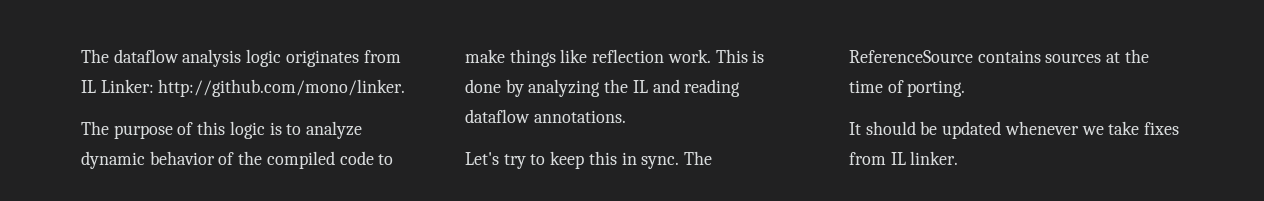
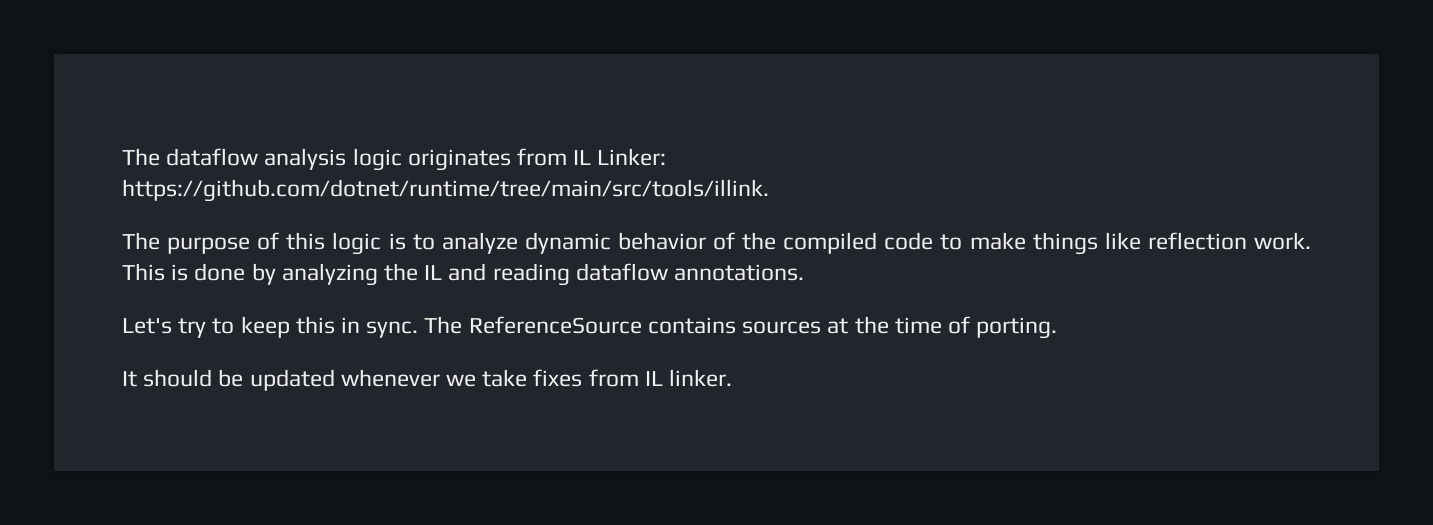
[158,79,406,97] http://github.com/mono/linker. -> [122,179,769,202] https://github.com/dotnet/runtime/tree/main/src/tools/illink.

